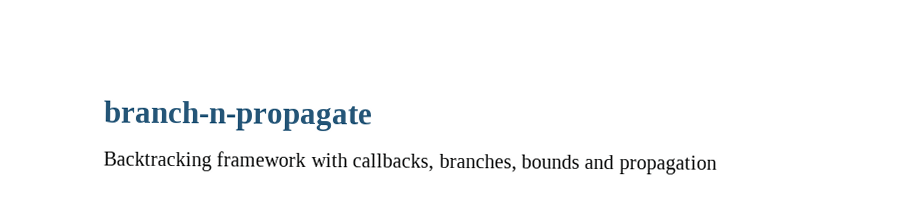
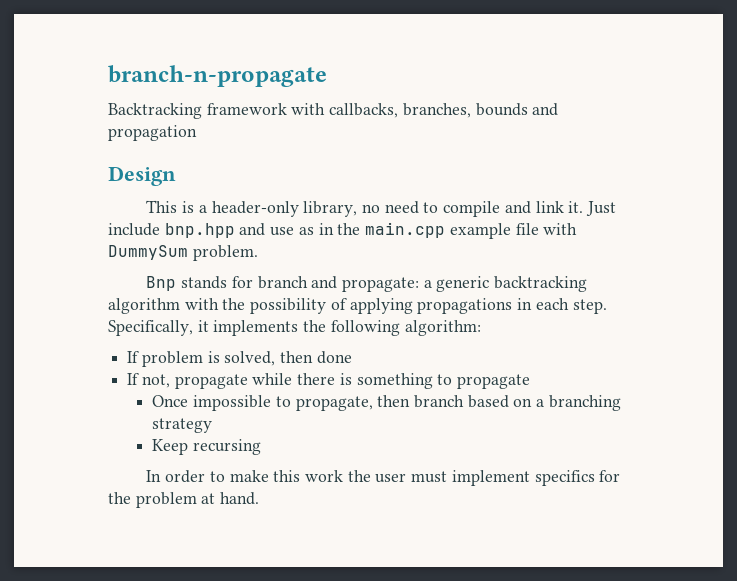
(717, 165) none -> [108,166,176,186] [146,200,617,217] [108,222,578,239] [108,245,258,261] [146,276,588,292] [108,298,607,314] [108,320,481,336] [127,351,352,367] [127,373,531,389] [152,395,621,411] [152,418,213,433] [152,439,262,455] [146,470,621,486] [108,492,260,508] // Design // This is a header-only library, no need to compile and link it. Just include bnp.hpp and use as in the main.cpp example file with DummySum problem. // Bnp stands for branch and propagate: a generic backtracking algorithm with the possibility of applying propagations in each step. Specifically, it implements the following algorithm: // If problem is solved, then done // If not, propagate while there is something to propagate // Once impossible to propagate, then branch based on a branching strategy // Keep recursing // In order to make this work the user must implement specifics for the problem at hand.

